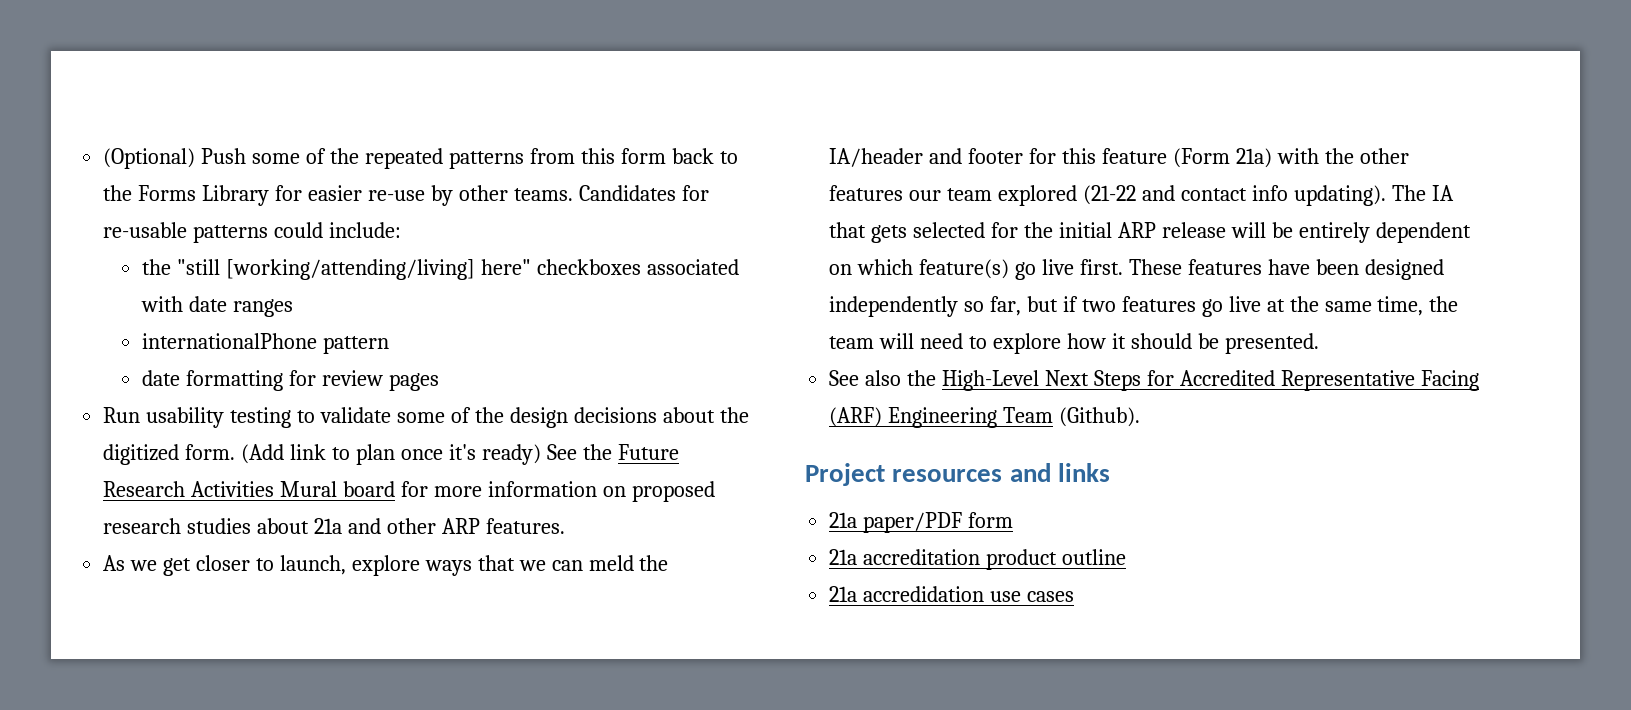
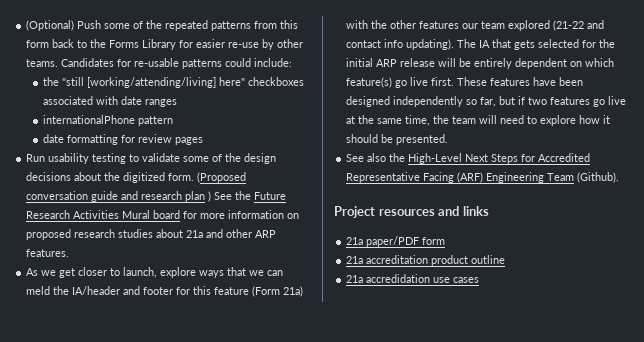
[241,444,541,465] (Add link to plan once it's ready) -> [197,172,247,183] [26,191,212,202] (Proposed conversation guide and research plan )

